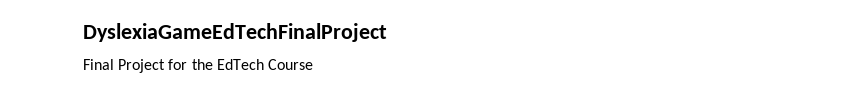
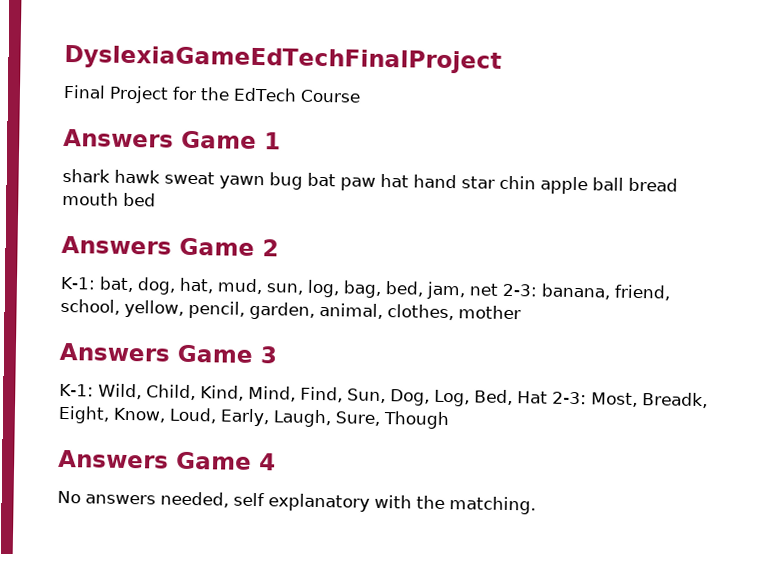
(313, 64) none -> [63,128,281,150] [62,168,678,195] [62,191,156,207] [61,235,279,257] [60,276,670,301] [60,298,521,321] [59,342,277,364] [59,383,708,409] [58,405,449,430] [58,449,276,471] [57,490,536,515] // Answers Game 1 // shark hawk sweat yawn bug bat paw hat hand star chin apple ball bread mouth bed // Answers Game 2 // K-1: bat, dog, hat, mud, sun, log, bag, bed, jam, net 2-3: banana, friend, school, yellow, pencil, garden, animal, clothes, mother // Answers Game 3 // K-1: Wild, Child, Kind, Mind, Find, Sun, Dog, Log, Bed, Hat 2-3: Most, Breadk, Eight, Know, Loud, Early, Laugh, Sure, Though // Answers Game 4 // No answers needed, self explanatory with the matching.

